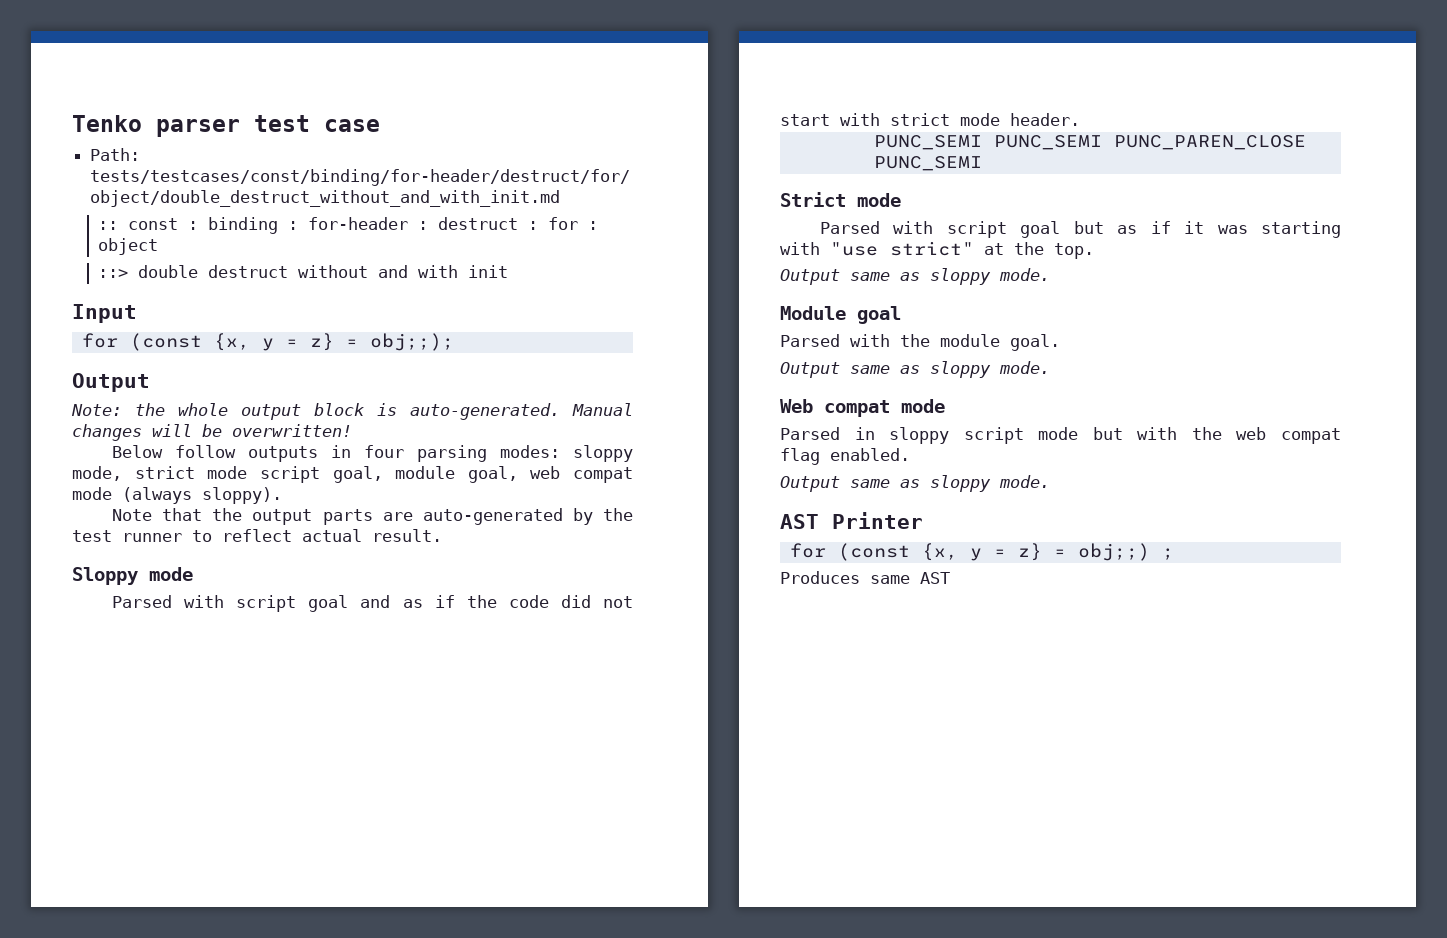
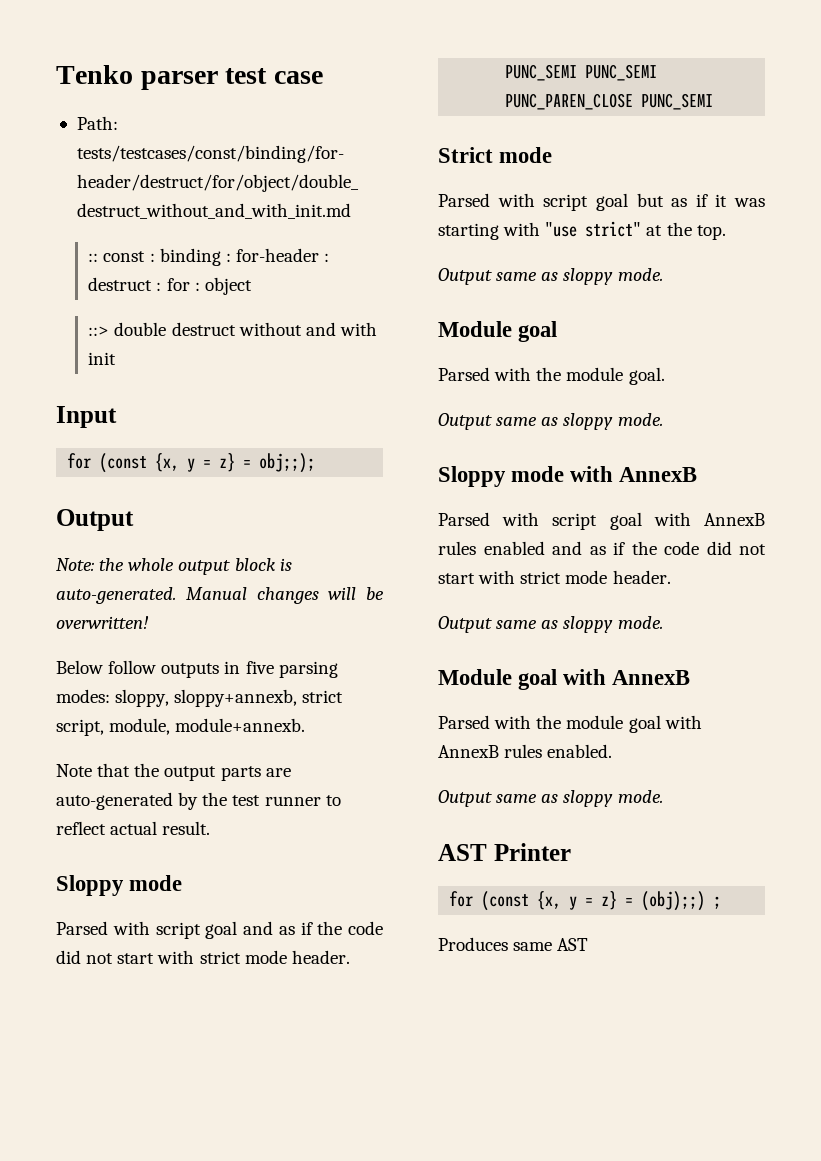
[363,445,404,458] four -> [245,661,274,674] five
[572,445,633,462] [72,466,633,483] [72,487,282,504] sloppy mode, strict mode script goal, module goal, web compat mode (always sloppy). -> [115,689,344,707] [56,718,306,736] sloppy, sloppy+annexb, strict script, module, module+annexb.
[780,399,945,417] [780,427,1341,444] [780,448,820,465] Web compat mode // Parsed in sloppy script mode but with the web compat flag -> [438,466,698,487] [438,512,765,530] [438,541,766,555] [438,570,671,584] [438,616,663,633] [438,669,691,690] [438,715,702,733] [438,744,543,758] Sloppy mode with AnnexB // Parsed with script goal with AnnexB rules enabled and as if the code did not start with strict mode header. // Output same as sloppy mode. // Module goal with AnnexB // Parsed with the module goal with AnnexB rules
[1077,543,1150,561] obj;;) -> [641,891,706,911] (obj);;)

